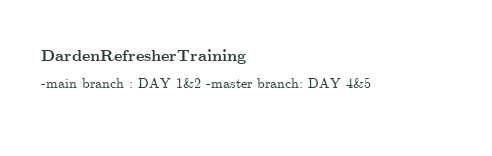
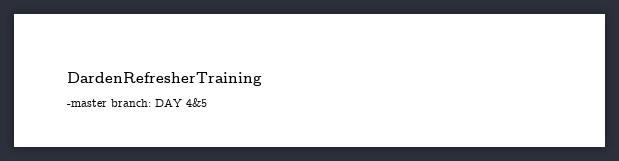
[41,78,201,89] -main branch : DAY 1&2 -> (262, 79) none

